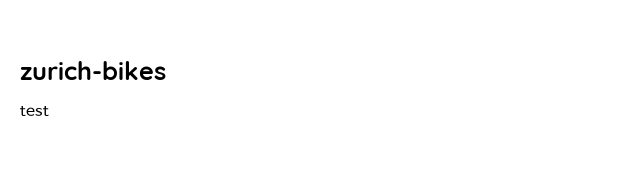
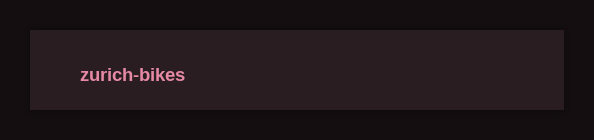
[20,106,49,117] // test -> (185, 74) none

